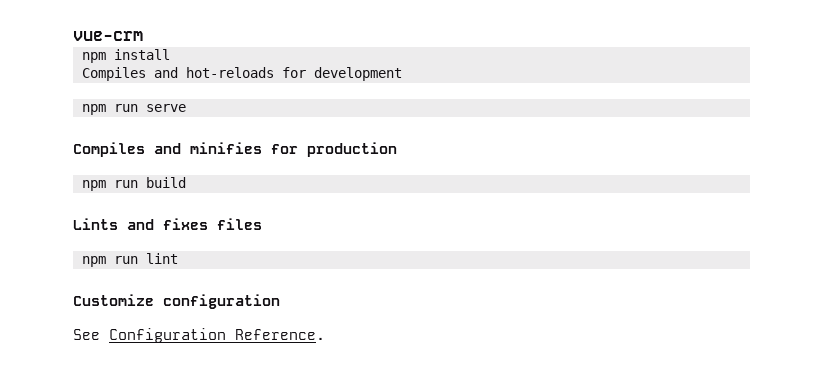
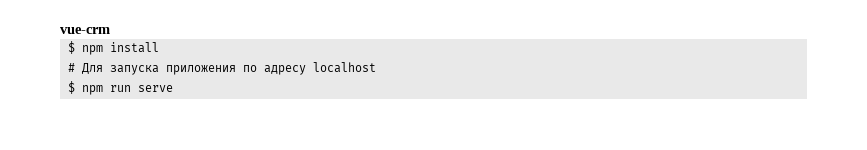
(143, 36) none -> [67,41,75,54] $
[81,67,402,81] [81,104,186,115] [73,142,397,157] [81,177,186,191] [73,218,262,230] [81,253,178,267] [73,294,280,309] [73,328,325,343] Compiles and hot-reloads for development // npm run serve // Compiles and minifies for production // npm run build // Lints and fixes files // npm run lint // Customize configuration // See Configuration Reference. -> [67,62,376,75] [67,81,173,95] # Для запуска приложения по адресу localhost // $ npm run serve

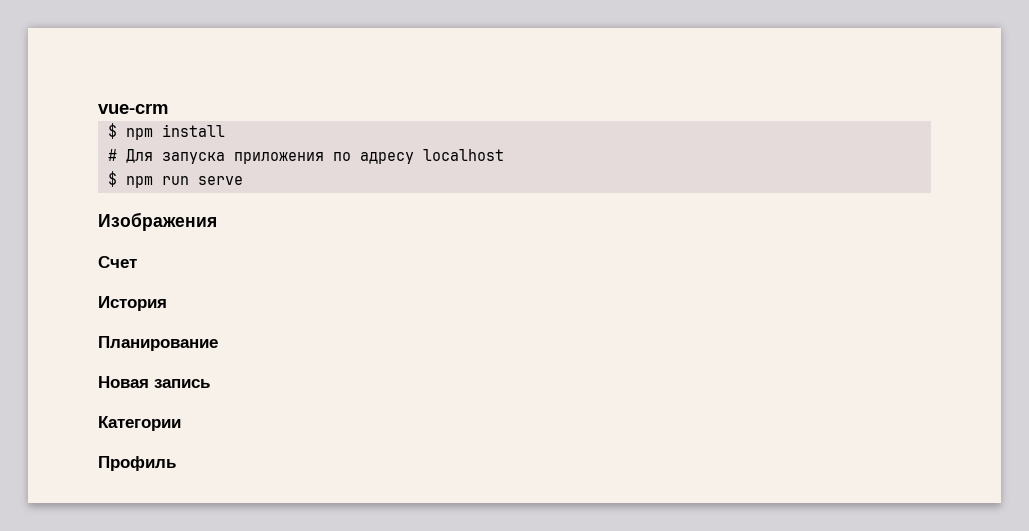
(173, 88) none -> [98,212,217,231] [98,256,137,268] [98,296,167,311] [98,336,218,351] [98,376,210,388] [98,416,181,431] [98,456,176,471] // Изображения // Счет // История // Планирование // Новая запись // Категории // Профиль

